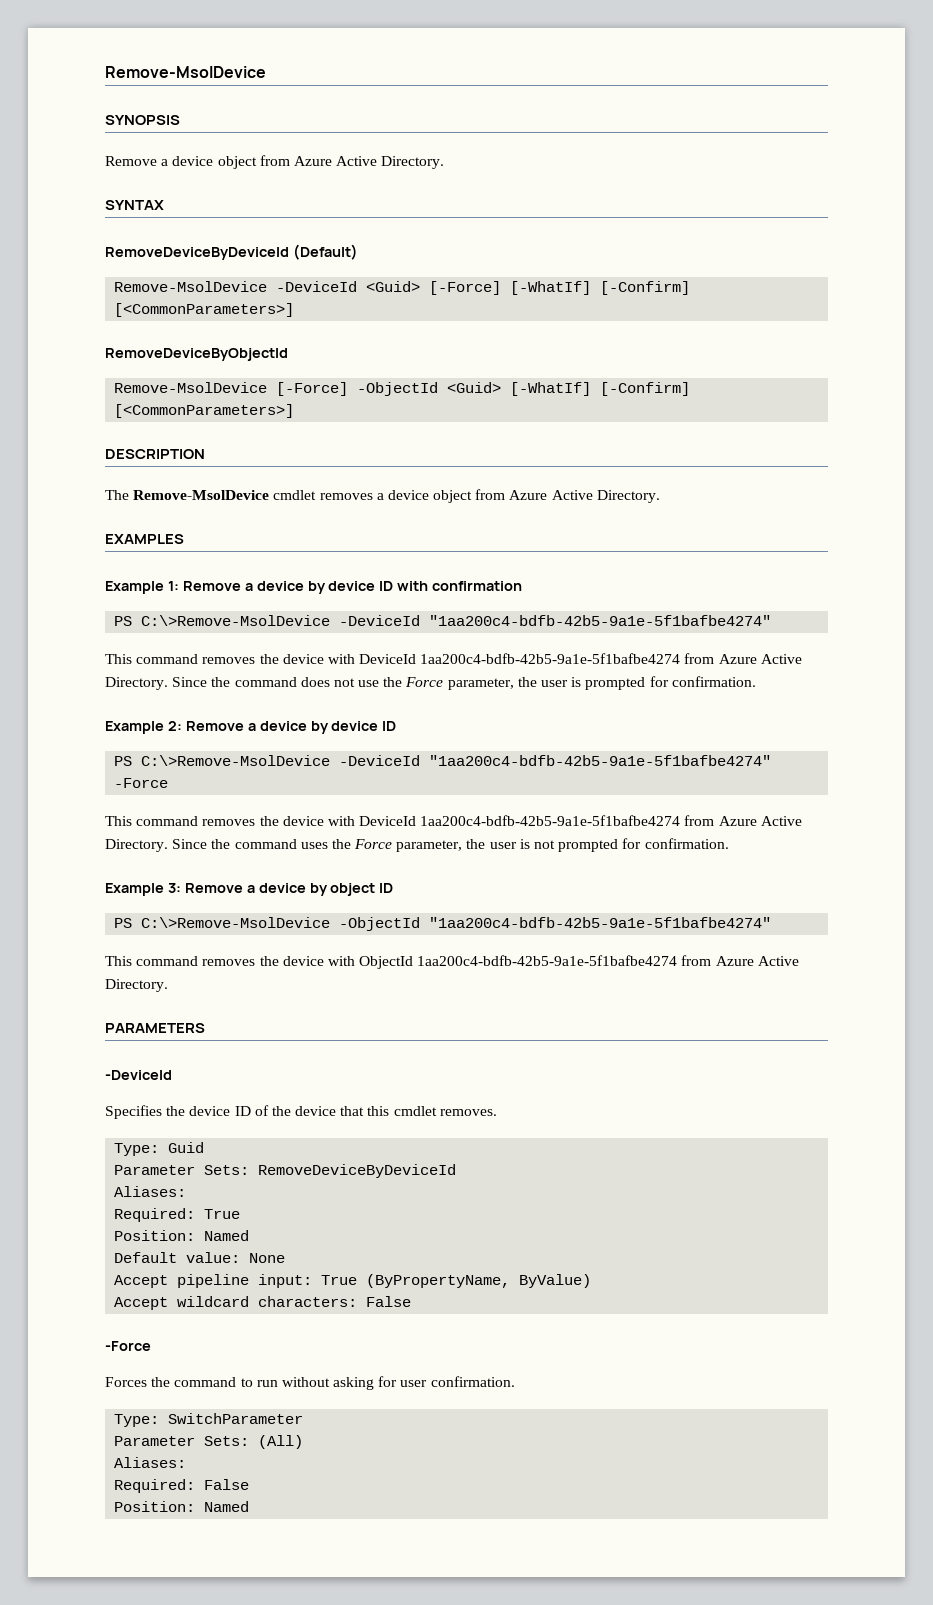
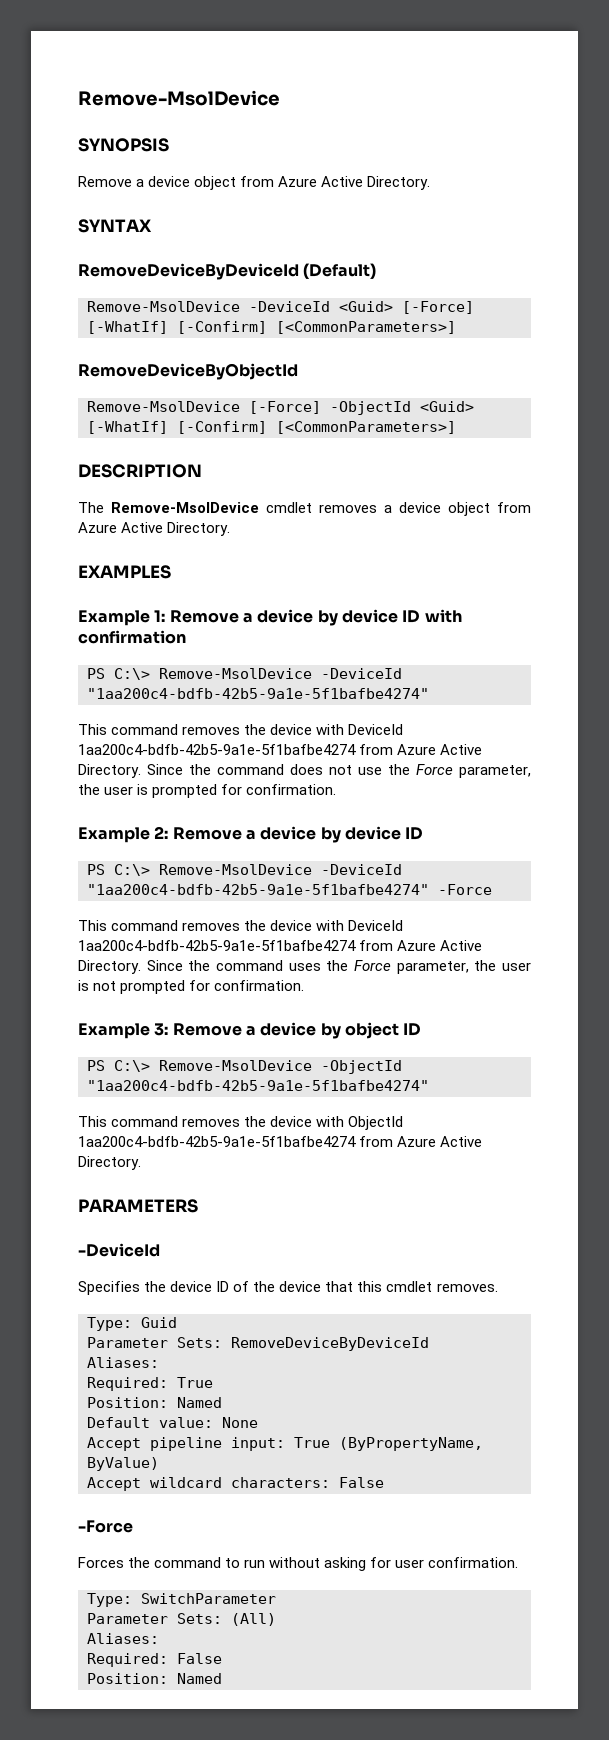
[141,615,331,626] C:\>Remove-MsolDevice -> [114,668,312,680] C:\> Remove-MsolDevice
[141,755,331,766] C:\>Remove-MsolDevice -> [114,864,312,876] C:\> Remove-MsolDevice
[141,917,331,928] C:\>Remove-MsolDevice -> [114,1060,312,1072] C:\> Remove-MsolDevice

